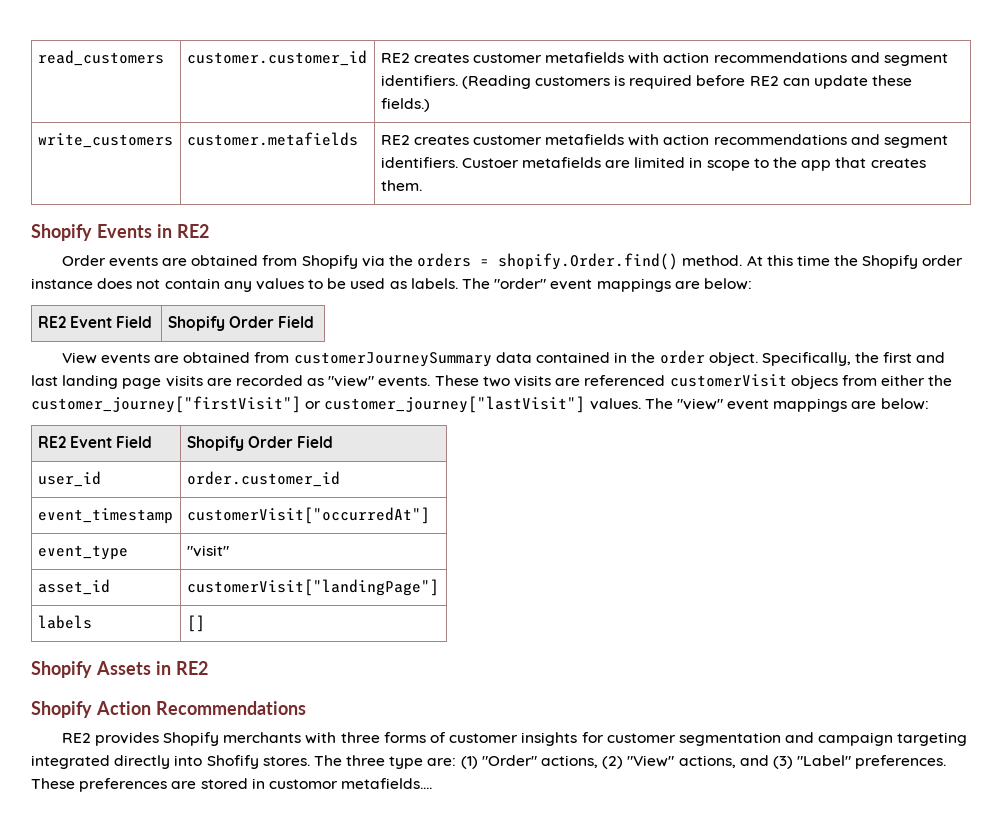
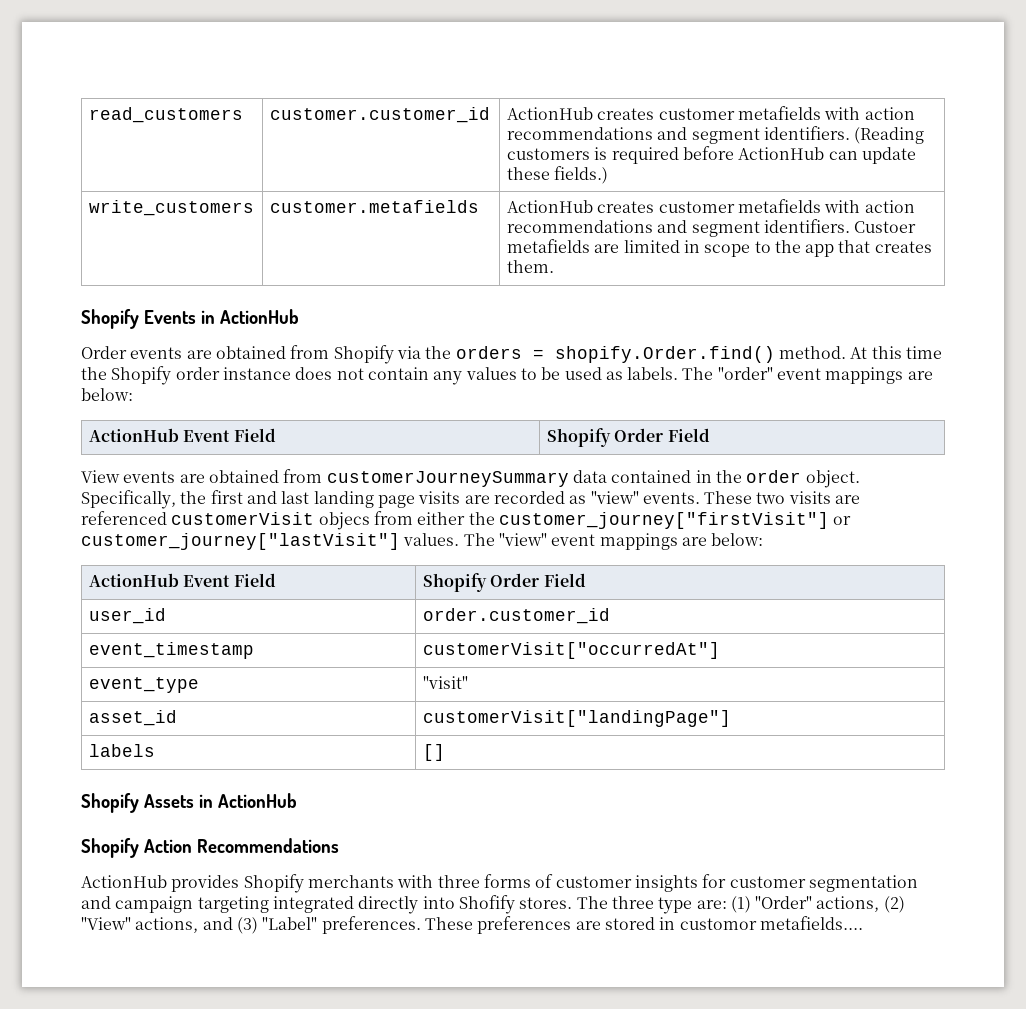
[380,53,410,63] RE2 -> [506,107,593,120] ActionHub
[749,76,779,86] RE2 -> [738,147,825,160] ActionHub
[380,135,410,145] RE2 -> [506,200,593,213] ActionHub
[176,224,209,238] RE2 -> [219,309,299,324] ActionHub
[37,316,66,328] RE2 -> [88,428,179,442] ActionHub
[37,436,66,448] RE2 -> [88,573,179,587] ActionHub
[175,661,208,675] RE2 -> [217,793,297,808] ActionHub
[61,733,91,743] RE2 -> [81,875,167,888] ActionHub

